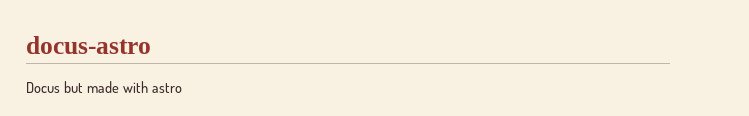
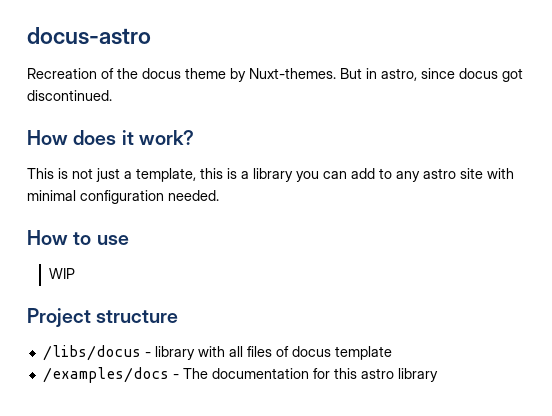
[26,81,182,93] Docus but made with astro -> [27,68,523,82] [27,90,112,101] [27,130,194,145] [27,168,514,182] [27,190,219,204] [27,230,129,245] [48,268,75,279] [27,308,179,327] [42,345,392,361] [42,367,438,383] Recreation of the docus theme by Nuxt-themes. But in astro, since docus got discontinued. // How does it work? // This is not just a template, this is a library you can add to any astro site with minimal configuration needed. // How to use // WIP // Project structure // /libs/docus - library with all files of docus template // /examples/docs - The documentation for this astro library

